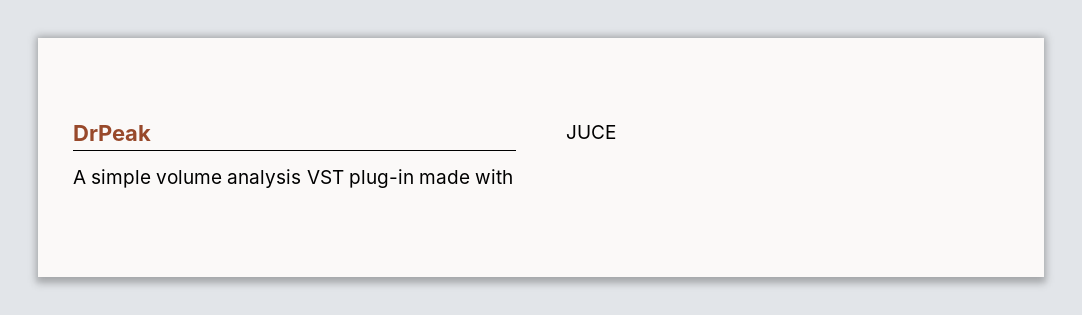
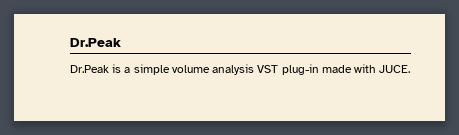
[73,125,151,141] [73,170,86,184] DrPeak // A -> [70,38,121,47] [70,64,131,73] Dr.Peak // Dr.Peak is a
[566,125,616,139] JUCE -> [379,65,411,73] JUCE.

